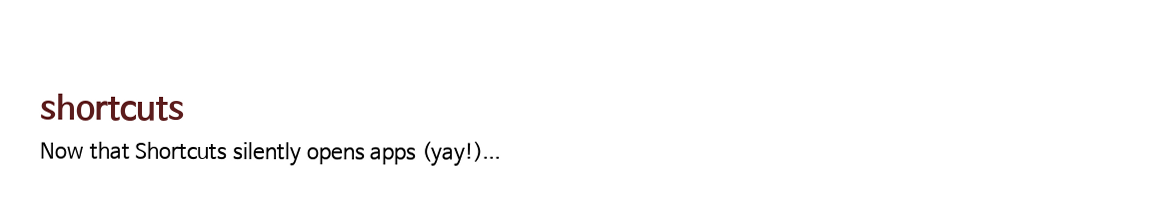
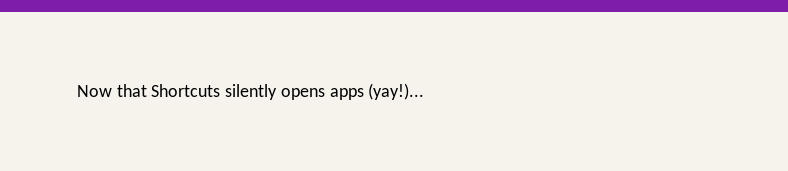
[39,93,185,122] shortcuts // -> (77, 91) none

